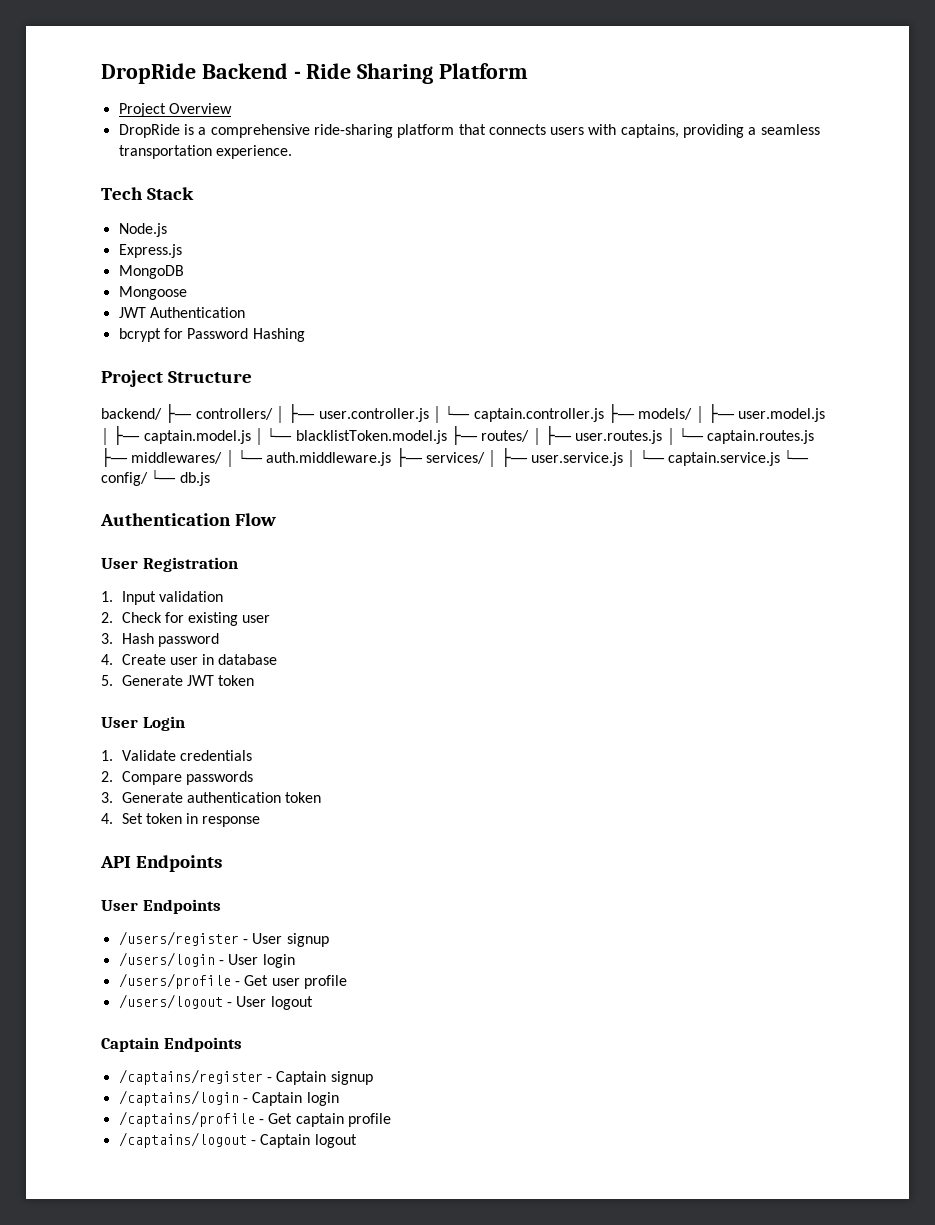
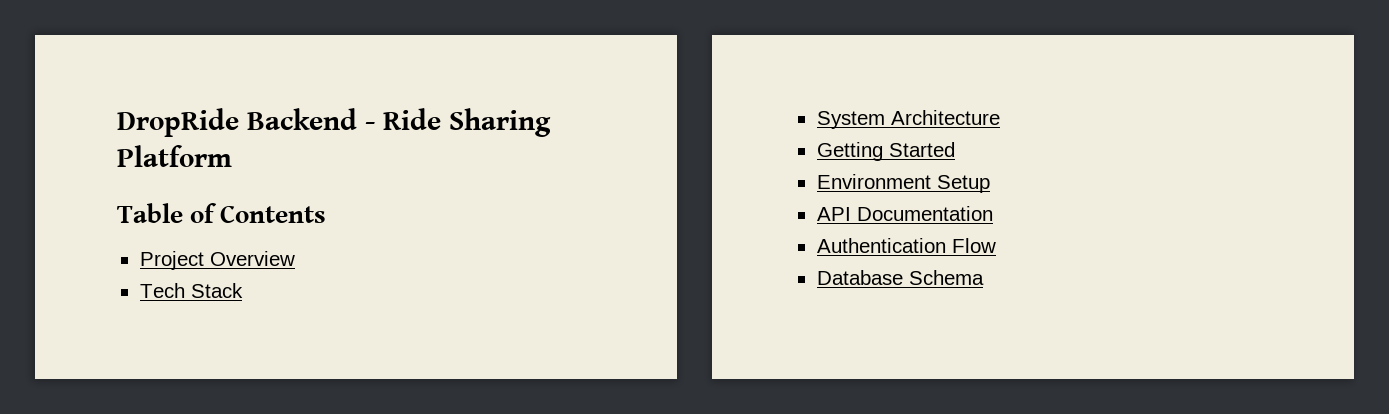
(529, 71) none -> [117,203,327,223] // Table of Contents
[118,124,820,138] [118,145,292,159] [101,187,195,200] [118,223,167,237] [118,244,182,258] [118,265,184,279] [118,286,187,300] [118,307,245,318] [118,328,305,342] [101,370,253,387] [101,403,826,423] [101,425,815,445] [101,447,810,467] [101,469,210,486] [100,513,277,526] [101,557,238,572] [101,591,223,605] [101,612,271,626] [101,633,219,647] [101,654,278,665] [101,675,255,686] [101,716,185,731] [101,750,252,761] [101,771,253,785] [101,792,322,803] [101,813,261,827] [100,855,223,872] [101,899,221,914] [118,931,329,947] [118,952,295,968] [118,973,347,989] [118,994,313,1010] [101,1037,242,1052] [118,1069,373,1085] [118,1090,339,1106] [118,1111,391,1127] [118,1132,357,1148] DropRide is a comprehensive ride-sharing platform that connects users with captains, providing a seamless transportation experience. // Tech Stack // Node.js // Express.js // MongoDB // Mongoose // JWT Authentication // bcrypt for Password Hashing // Project Structure // backend/ ├── controllers/ │ ├── user.controller.js │ └── captain.controller.js ├── models/ │ ├── user.model.js │ ├── captain.model.js │ └── blacklistToken.model.js ├── routes/ │ ├── user.routes.js │ └── captain.routes.js ├── middlewares/ │ └── auth.middleware.js ├── services/ │ ├── user.service.js │ └── captain.service.js └── config/ └── db.js // Authentication Flow // User Registration // 1. Input validation // 2. Check for existing user // 3. Hash password // 4. Create user in database // 5. Generate JWT token // User Login // 1. Validate credentials // 2. Compare passwords // 3. Generate authentication token // 4. Set token in response // API Endpoints // User Endpoints // /users/register - User signup // /users/login - User login // /users/profile - Get user profile // /users/logout - User logout // Captain Endpoints // /captains/register - Captain signup // /captains/login - Captain login // /captains/profile - Get captain profile // /captains/logout - Captain logout -> [139,283,243,298] [816,110,1000,129] [816,142,955,161] [816,174,990,193] [816,206,993,221] [816,238,996,253] [816,270,984,285] Tech Stack // System Architecture // Getting Started // Environment Setup // API Documentation // Authentication Flow // Database Schema

